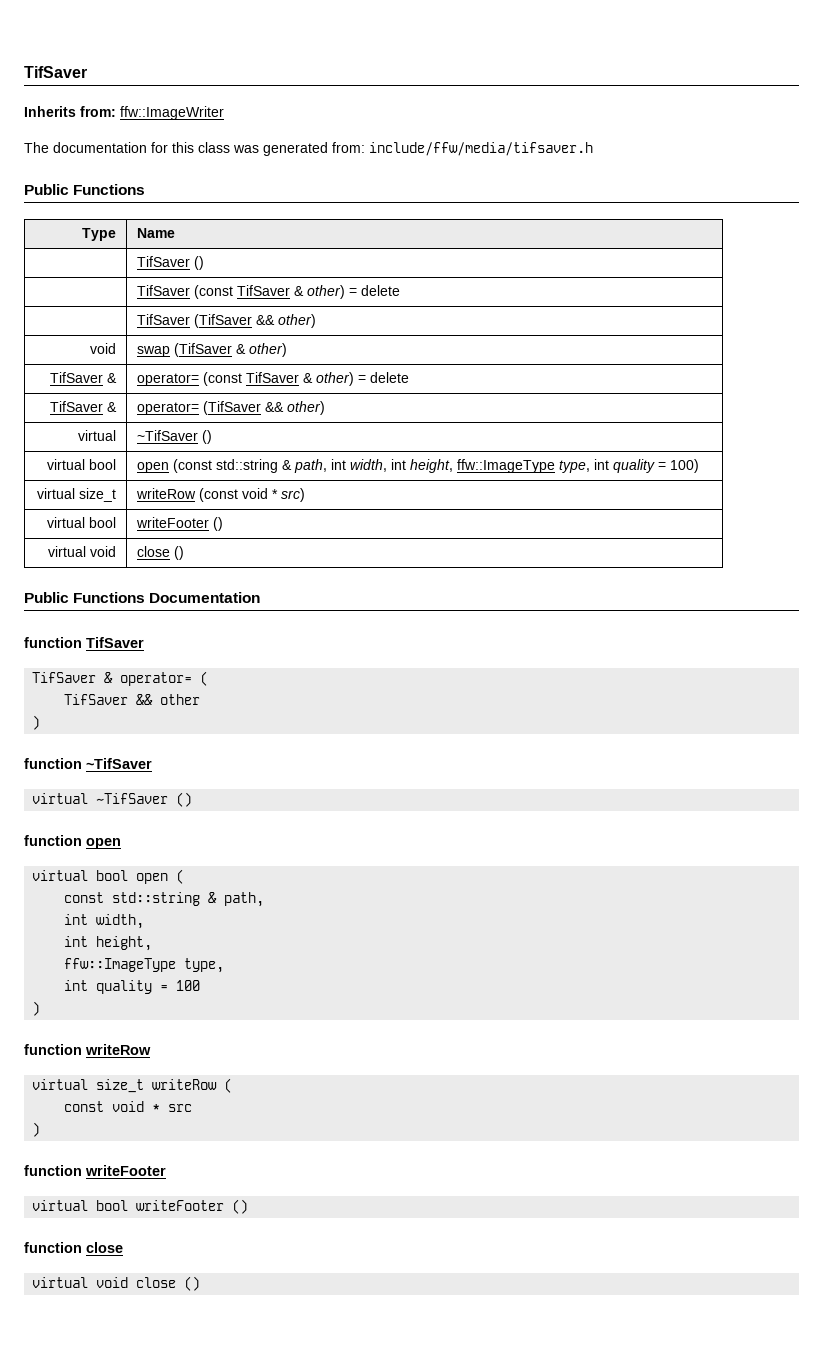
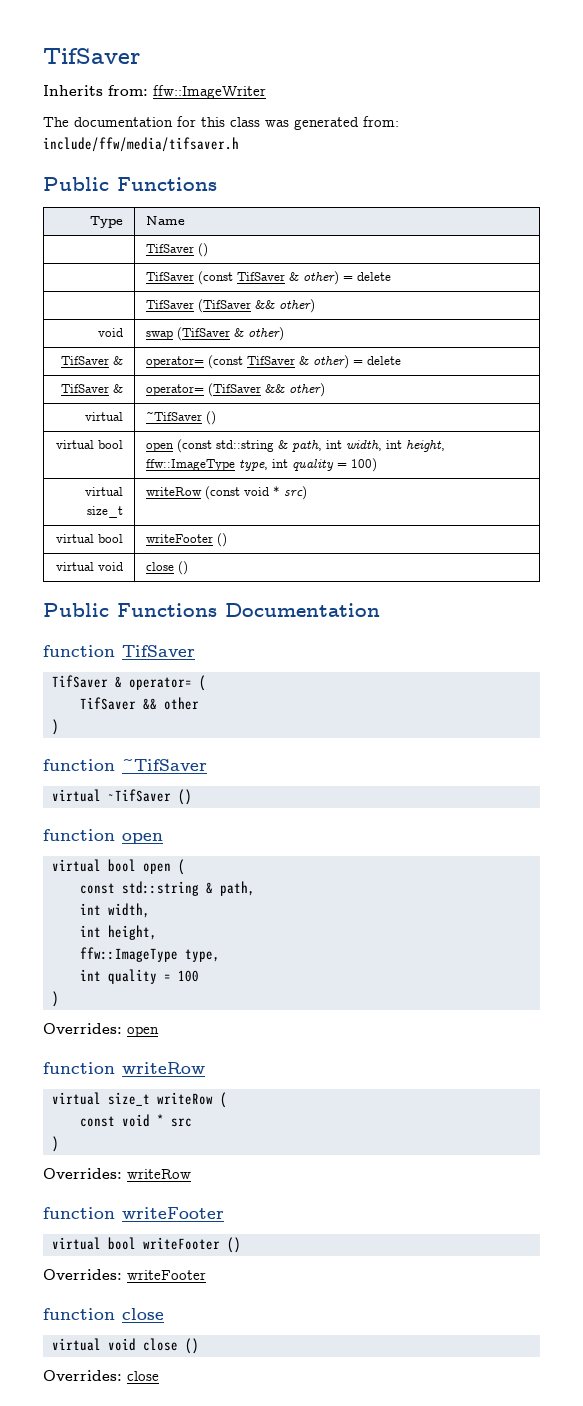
(41, 1008) none -> [43,1023,159,1037] // Overrides: open
(41, 1129) none -> [43,1168,191,1179] // Overrides: writeRow
(249, 1206) none -> [43,1269,206,1280] // Overrides: writeFooter
(201, 1283) none -> [43,1370,159,1381] // Overrides: close

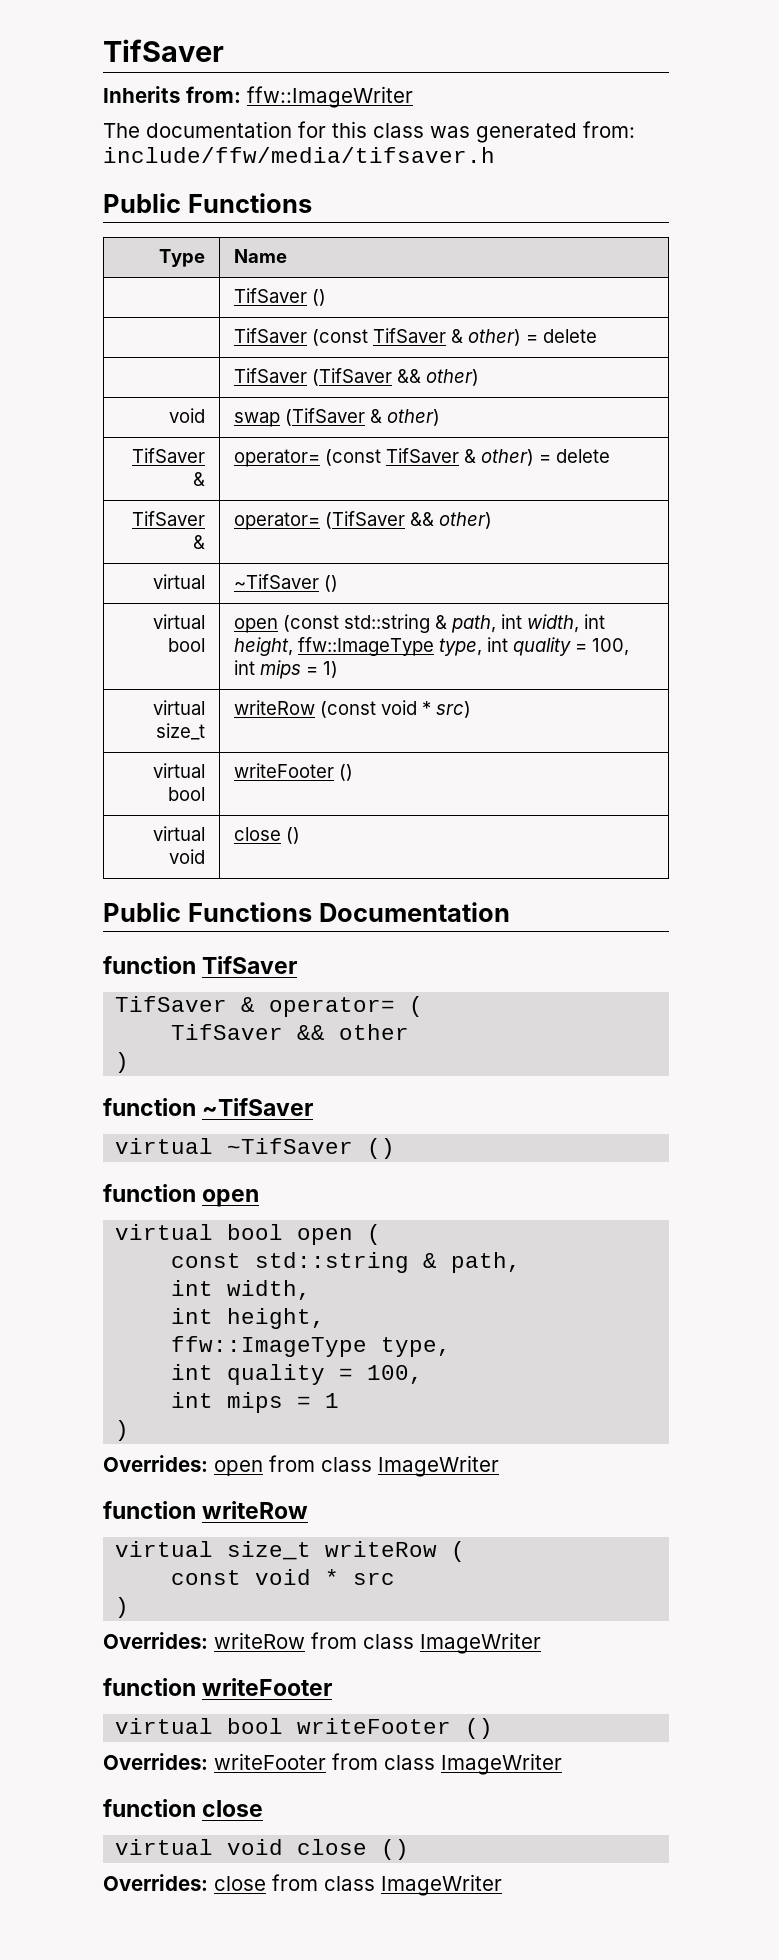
[350,458,377,472] 100) -> [592,638,630,656] [234,660,339,679] 100, int mips = 1)
[177,970,199,982] 100 -> [367,1365,424,1384] [171,1392,340,1413] 100, // int mips = 1
(159, 1031) none -> [269,1455,499,1477] from class ImageWriter
(191, 1174) none -> [311,1632,541,1654] from class ImageWriter
(206, 1275) none -> [332,1753,562,1775] from class ImageWriter
(159, 1376) none -> [272,1874,502,1896] from class ImageWriter

